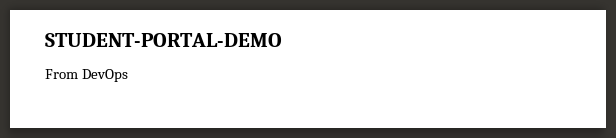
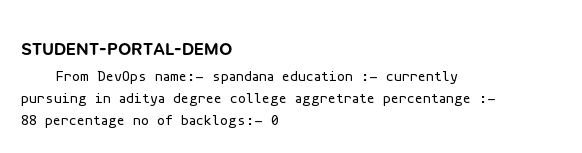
(128, 75) none -> [155,71,459,84] [21,93,496,106] [21,115,279,128] name:- spandana education :- currently pursuing in aditya degree college aggretrate percentange :- 88 percentage no of backlogs:- 0

